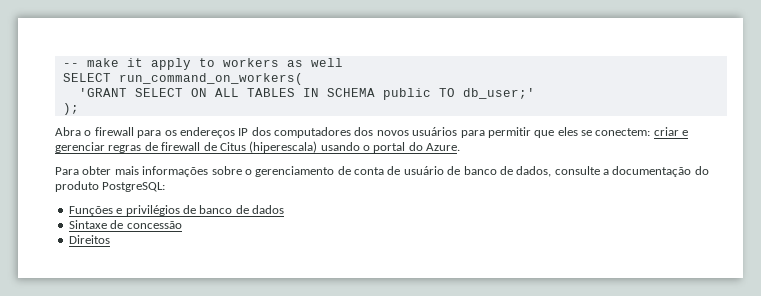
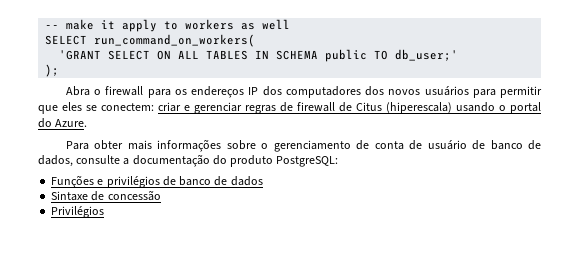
[68,235,110,244] Direitos -> [51,206,105,218] Privilégios

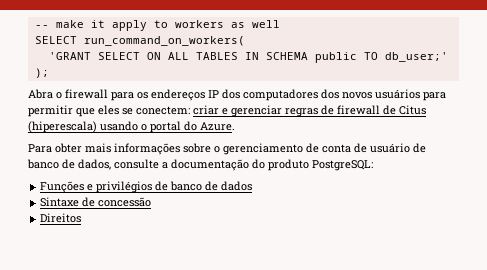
[51,206,105,218] Privilégios -> [40,213,82,223] Direitos

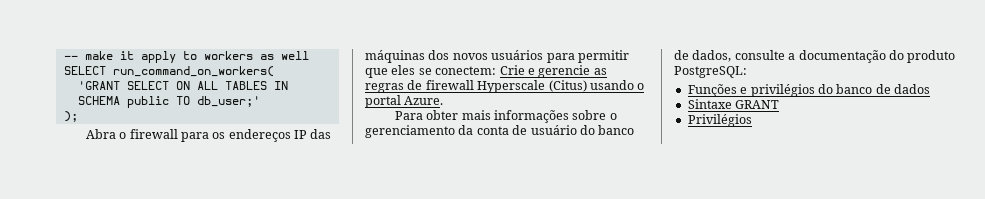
[222,89,318,101] dos computadores -> [310,129,332,139] [365,50,425,63] das máquinas
[193,105,426,117] [28,121,97,133] criar e gerenciar regras de firewall de Citus (hiperescala) -> [499,65,607,78] [365,80,587,93] Crie e gerencie as regras de firewall Hyperscale (Citus)
[184,121,197,131] do -> (401, 101) none
[306,143,319,153] de -> [458,125,474,135] da
[413,143,426,153] de -> [579,125,595,135] do
[155,181,169,191] de -> [817,84,833,94] do
[82,197,152,207] [40,213,82,223] de concessão // Direitos -> [735,100,780,109] [687,114,752,127] GRANT // Privilégios

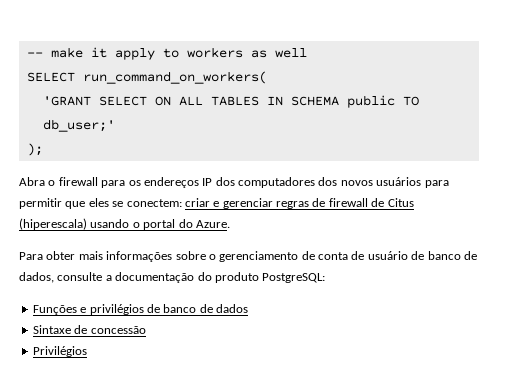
[310,129,332,139] [365,50,425,63] das máquinas -> [215,177,315,188] dos computadores
[499,65,607,78] [365,80,587,93] Crie e gerencie as regras de firewall Hyperscale (Citus) -> [184,198,414,209] [19,218,87,230] criar e gerenciar regras de firewall de Citus (hiperescala)
(401, 101) none -> [178,219,193,228] do
[458,125,474,135] da -> [301,251,315,260] de
[579,125,595,135] do -> [411,251,425,260] de
[817,84,833,94] do -> [146,304,160,313] de
[735,100,780,109] GRANT -> [74,325,146,334] de concessão

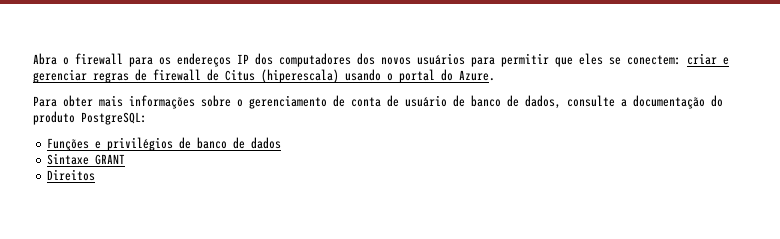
[26,47,307,60] [26,71,267,84] [42,95,419,108] [42,119,115,132] [26,143,43,156] -- make it apply to workers as well // SELECT run_command_on_workers( // 'GRANT SELECT ON ALL TABLES IN SCHEMA public TO db_user;' // ); // -> (33, 59) none
[74,325,146,334] [32,346,87,357] de concessão // Privilégios -> [95,154,126,165] [47,169,96,181] GRANT // Direitos

